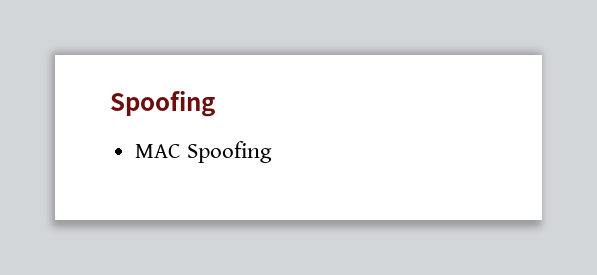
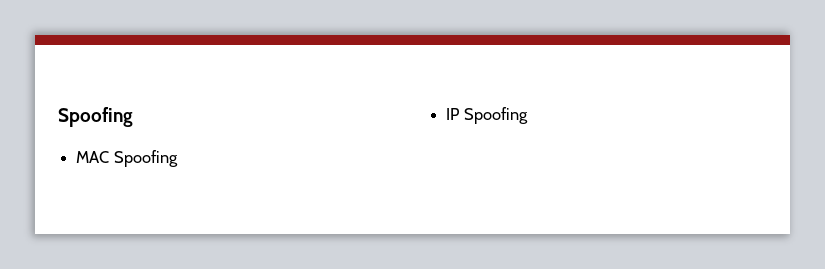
(272, 152) none -> [446,107,528,124] // IP Spoofing

